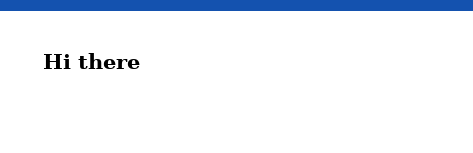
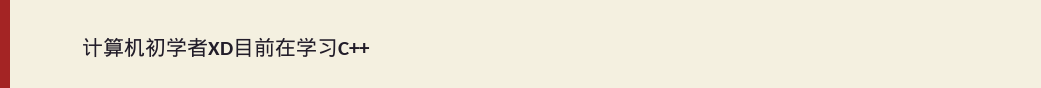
[43,53,140,69] Hi there -> [82,37,370,58] 计算机初学者XD目前在学习C++

